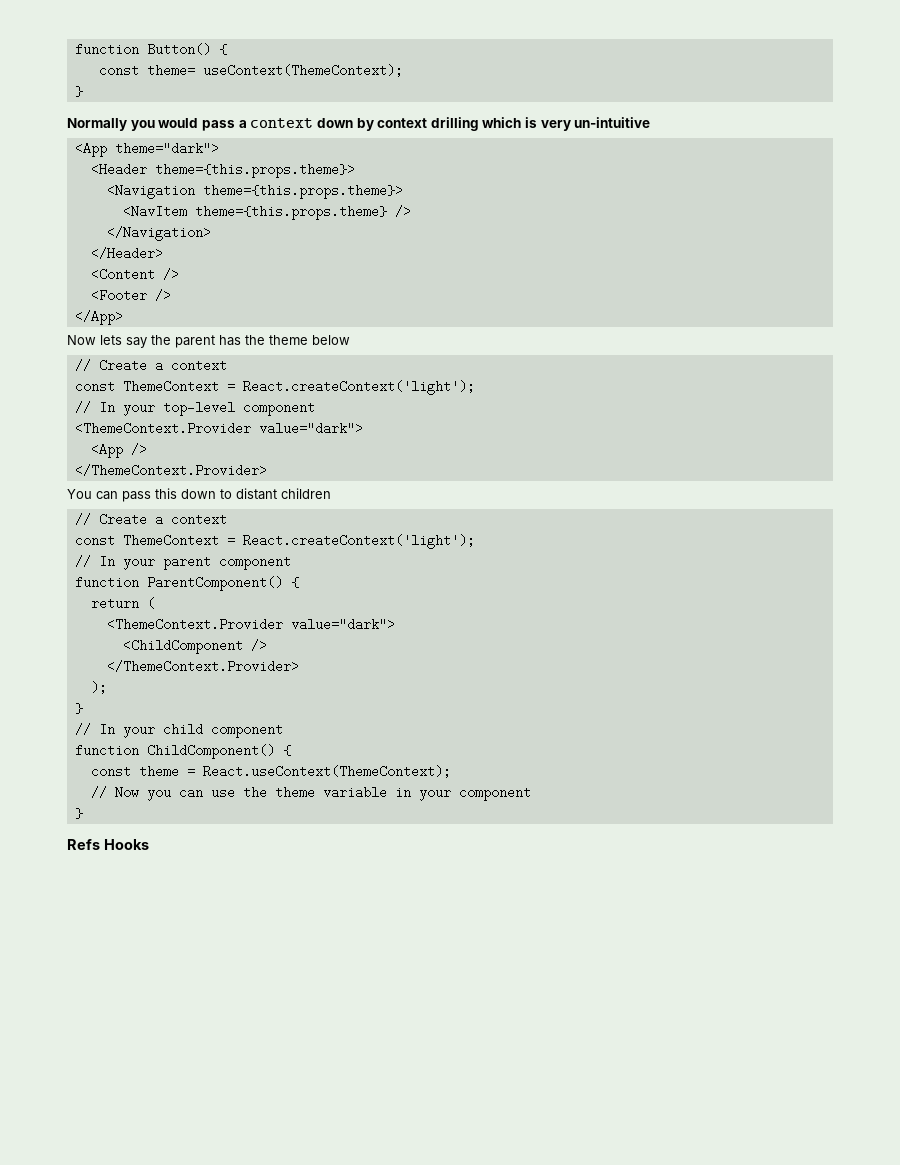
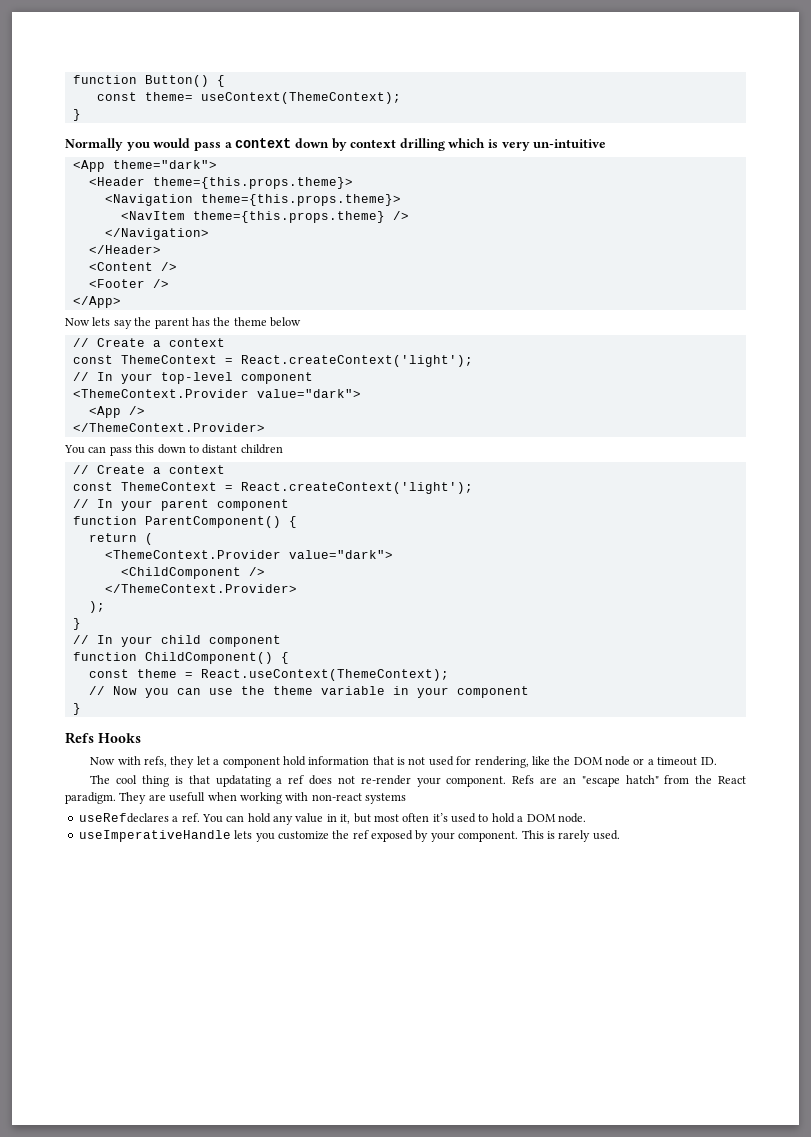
(149, 844) none -> [90,756,717,768] [90,775,746,787] [65,792,406,804] [78,813,586,825] [78,830,620,842] // Now with refs, they let a component hold information that is not used for rendering, like the DOM node or a timeout ID. // The cool thing is that updatating a ref does not re-render your component. Refs are an "escape hatch" from the React paradigm. They are usefull when working with non-react systems // useRefdeclares a ref. You can hold any value in it, but most often it’s used to hold a DOM node. // useImperativeHandle lets you customize the ref exposed by your component. This is rarely used.

